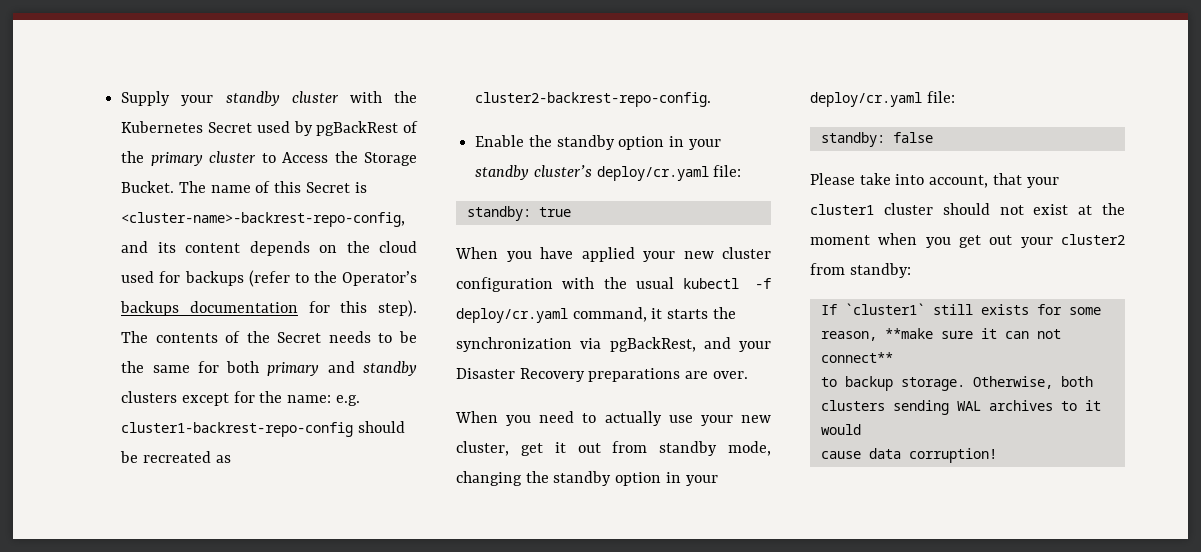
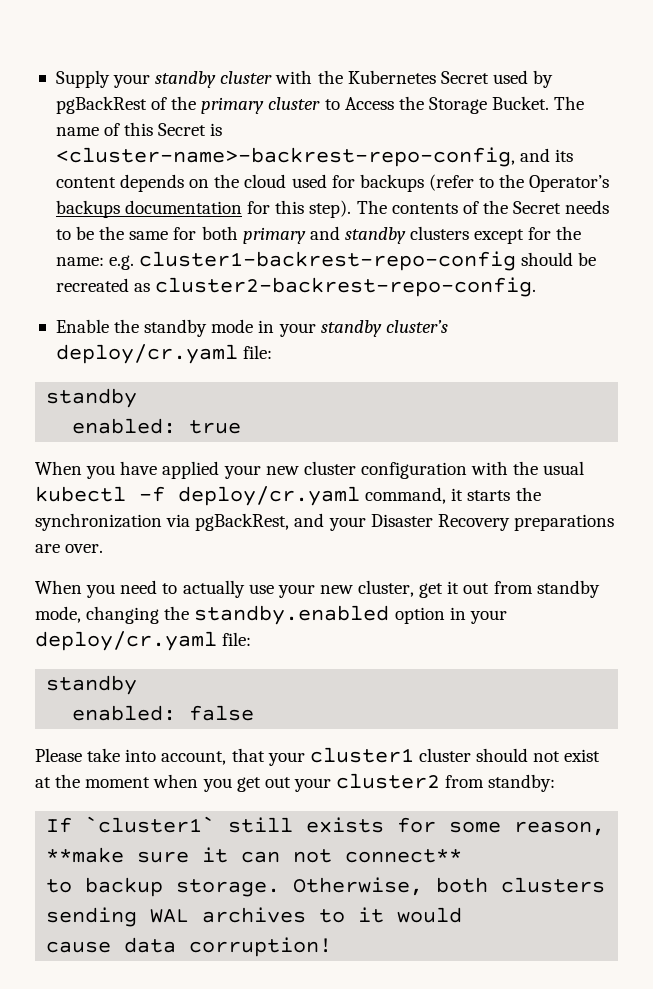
[618,136,665,150] option -> [211,319,254,333] mode
[466,206,531,221] standby: -> [46,388,138,408] [72,418,177,434] standby // enabled:
[553,471,612,486] standby -> [194,605,390,625] standby.enabled
[820,132,885,147] standby: -> [46,675,138,695] [72,705,177,721] standby // enabled:

